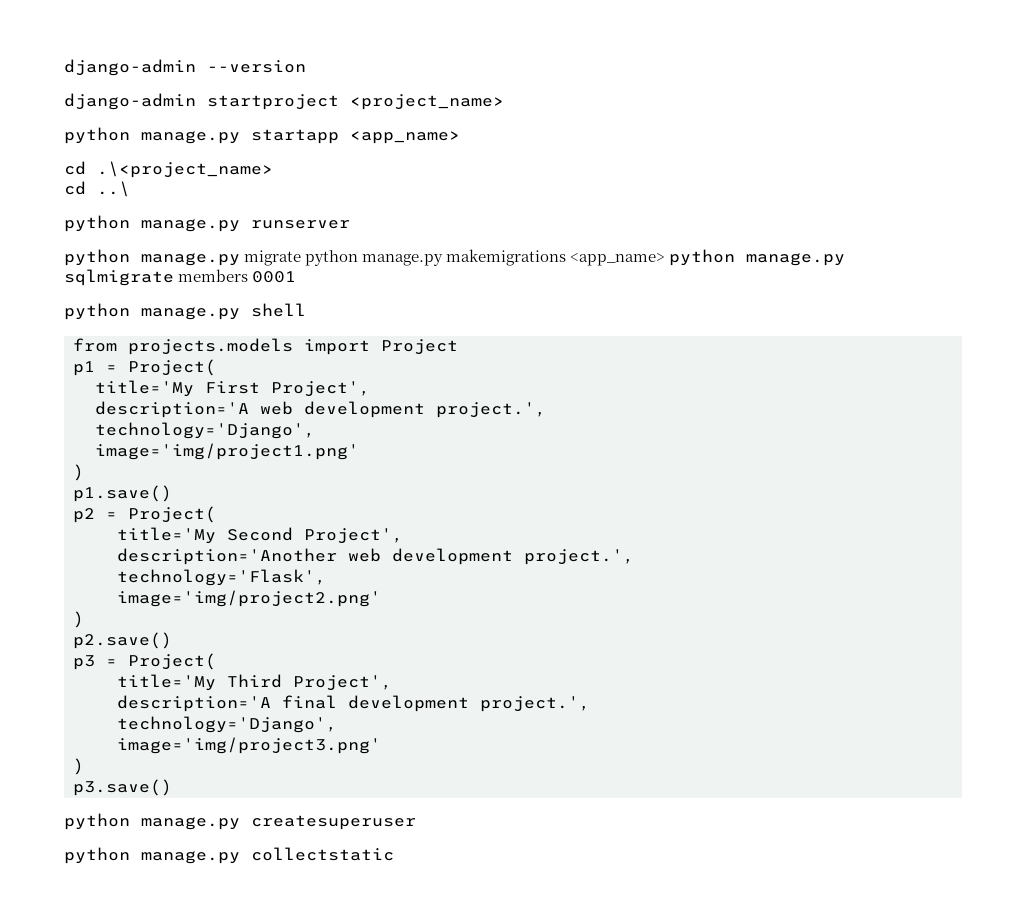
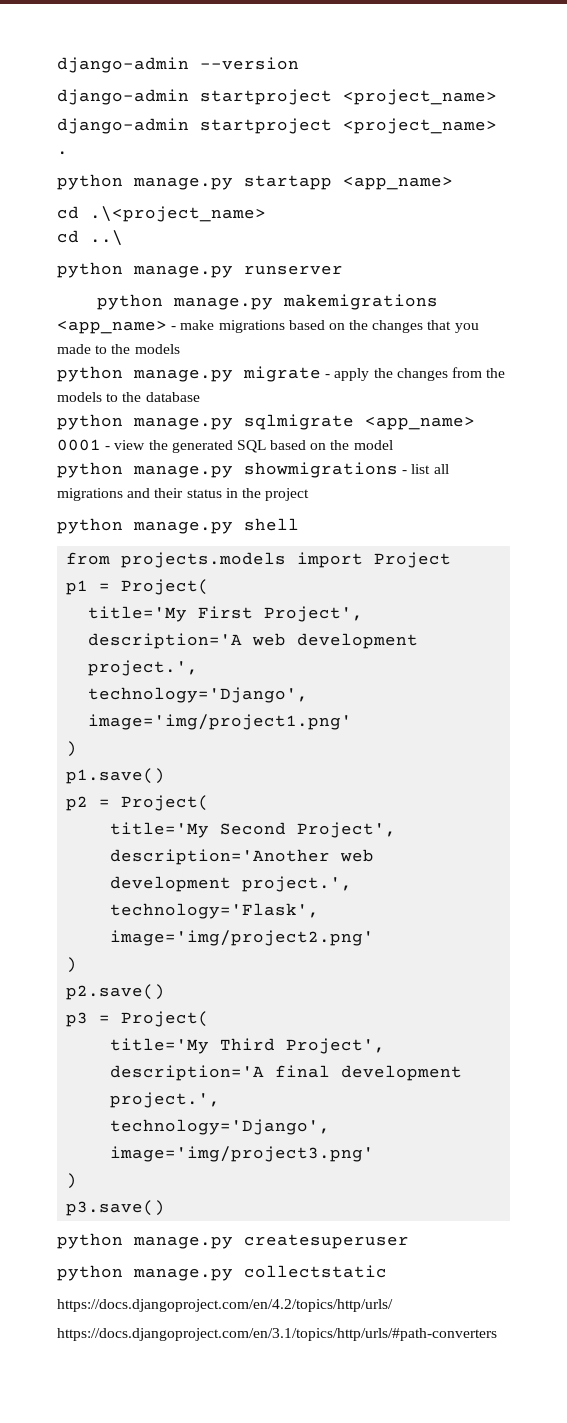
(504, 102) none -> [57,118,497,134] [57,151,68,155] // django-admin startproject <project_name> .
[244,249,666,266] migrate python manage.py makemigrations <app_name> -> [282,294,438,310] [57,320,479,334] [57,344,180,354] [57,366,506,382] [57,392,200,402] makemigrations <app_name> - make migrations based on the changes that you made to the models // python manage.py migrate - apply the changes from the models to the database //
[178,269,249,282] members -> [365,417,475,430] <app_name>
(297, 277) none -> [105,440,393,453] [57,462,449,478] [57,488,310,501] - view the generated SQL based on the model // python manage.py showmigrations - list all migrations and their status in the project
(394, 854) none -> [57,1299,393,1312] [57,1328,497,1341] // https://docs.djangoproject.com/en/4.2/topics/http/urls/ // https://docs.djangoproject.com/en/3.1/topics/http/urls/#path-converters

